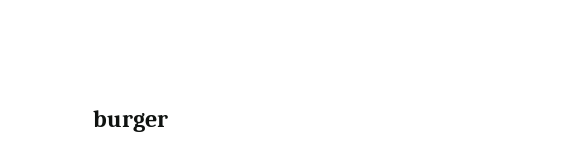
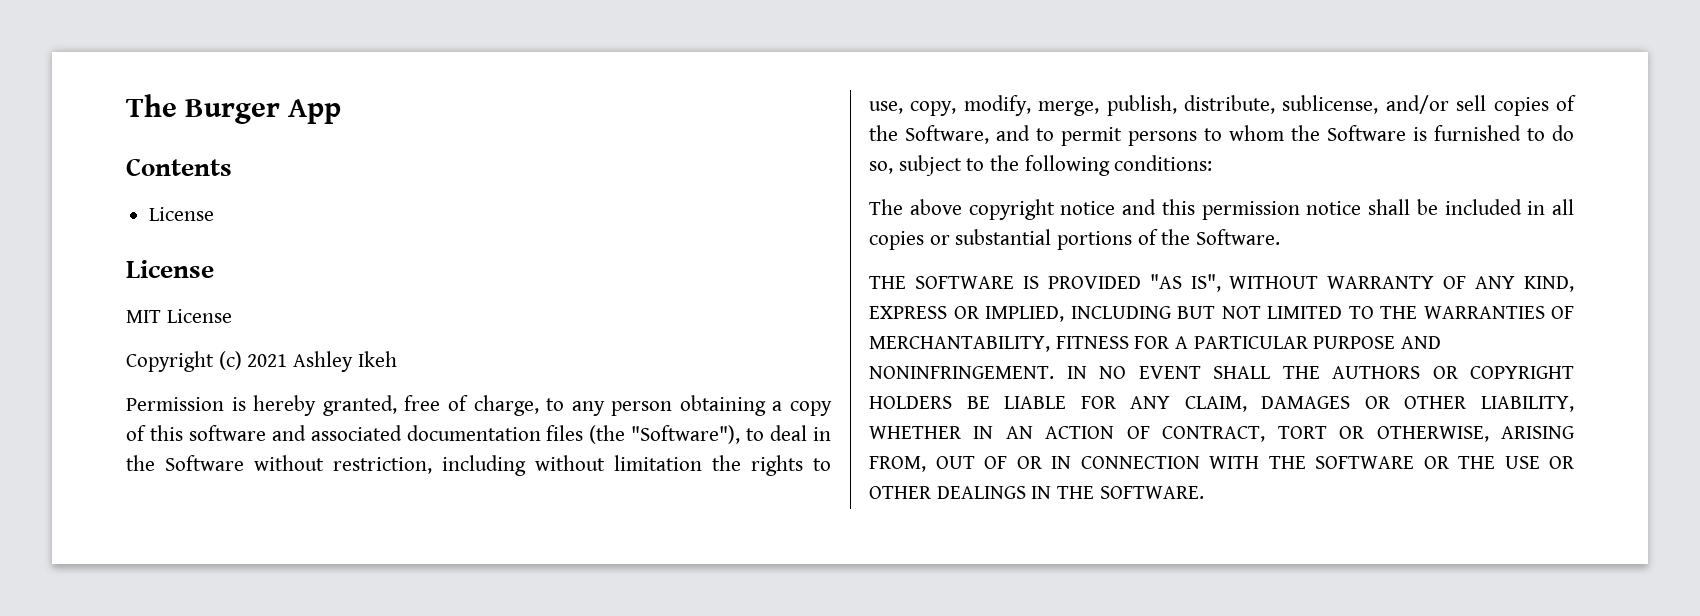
[93,110,168,132] burger -> [126,94,341,124] [126,158,232,176] [149,207,215,221] [126,260,214,278] [126,309,232,323] [126,351,397,372] [126,395,832,416] [126,425,831,444] [126,455,831,476] [869,95,1576,116] [869,125,1574,146] [869,155,1213,176] [869,199,1574,220] [869,229,1281,250] [869,274,1574,292] [869,306,1574,322] [869,336,1442,352] [869,366,1574,379] [869,396,1574,412] [869,426,1574,442] [869,456,1575,472] [869,486,1204,499] The Burger App // Contents // License // License // MIT License // Copyright (c) 2021 Ashley Ikeh // Permission is hereby granted, free of charge, to any person obtaining a copy of this software and associated documentation files (the "Software"), to deal in the Software without restriction, including without limitation the rights to use, copy, modify, merge, publish, distribute, sublicense, and/or sell copies of the Software, and to permit persons to whom the Software is furnished to do so, subject to the following conditions: // The above copyright notice and this permission notice shall be included in all copies or substantial portions of the Software. // THE SOFTWARE IS PROVIDED "AS IS", WITHOUT WARRANTY OF ANY KIND, EXPRESS OR IMPLIED, INCLUDING BUT NOT LIMITED TO THE WARRANTIES OF MERCHANTABILITY, FITNESS FOR A PARTICULAR PURPOSE AND NONINFRINGEMENT. IN NO EVENT SHALL THE AUTHORS OR COPYRIGHT HOLDERS BE LIABLE FOR ANY CLAIM, DAMAGES OR OTHER LIABILITY, WHETHER IN AN ACTION OF CONTRACT, TORT OR OTHERWISE, ARISING FROM, OUT OF OR IN CONNECTION WITH THE SOFTWARE OR THE USE OR OTHER DEALINGS IN THE SOFTWARE.

